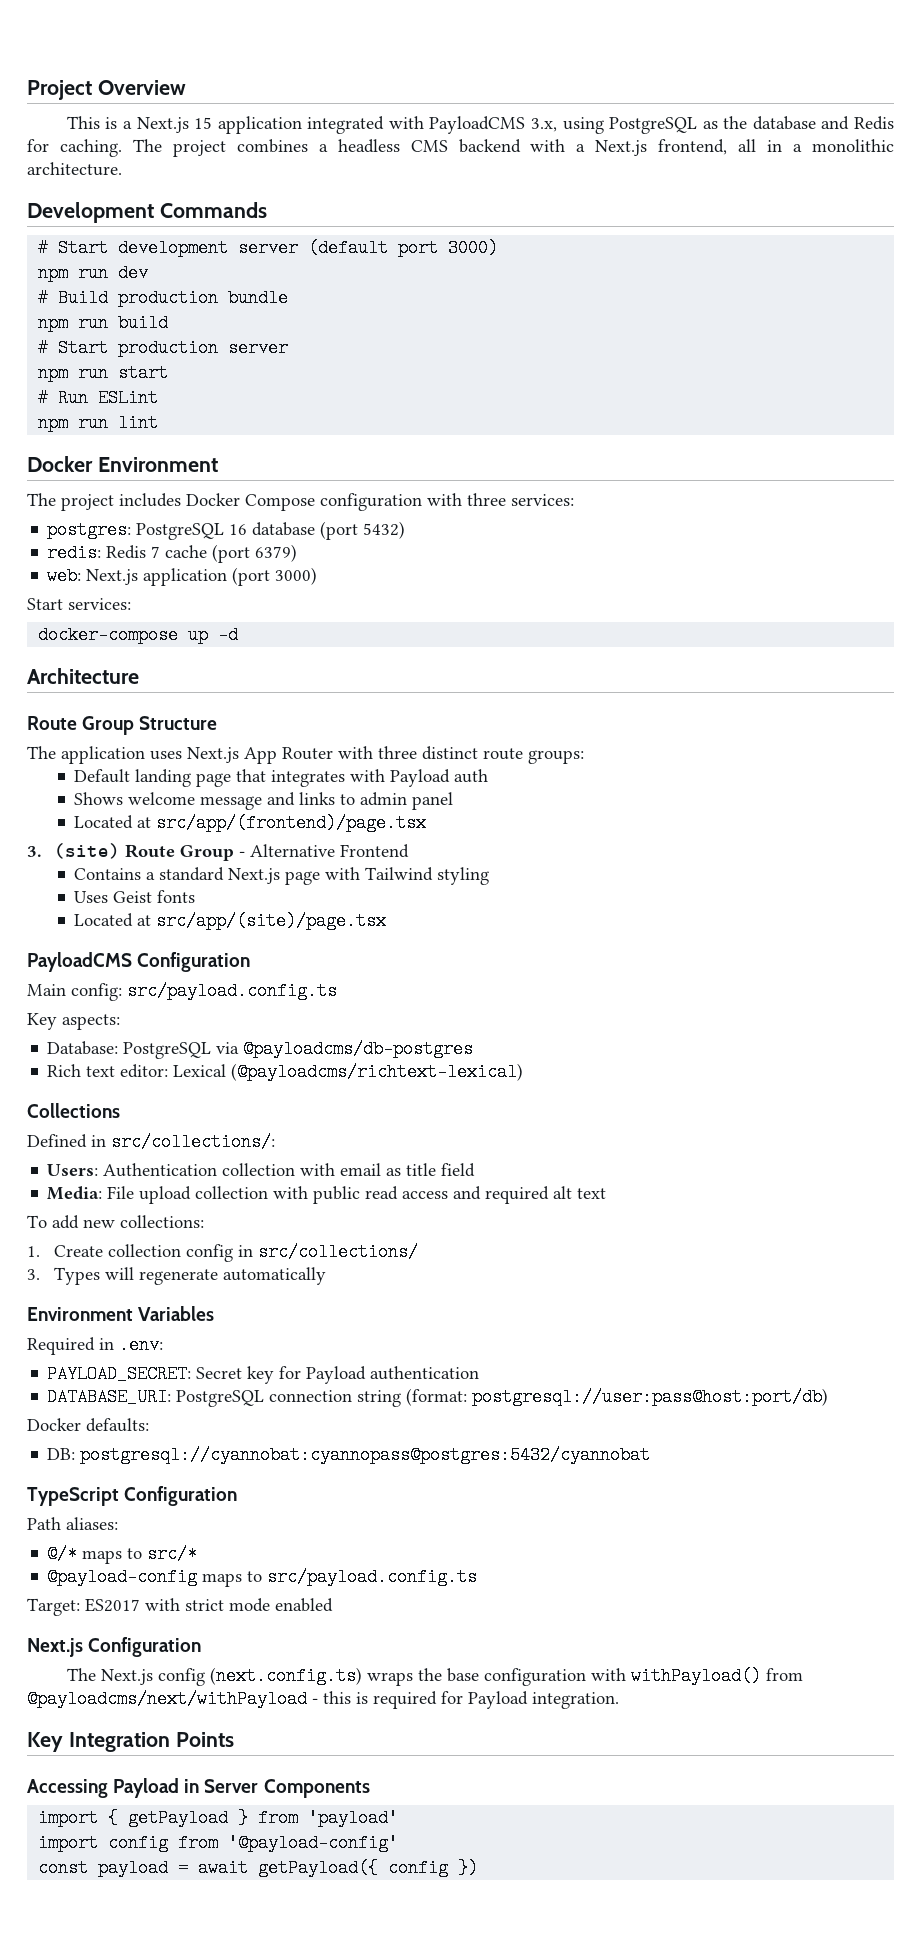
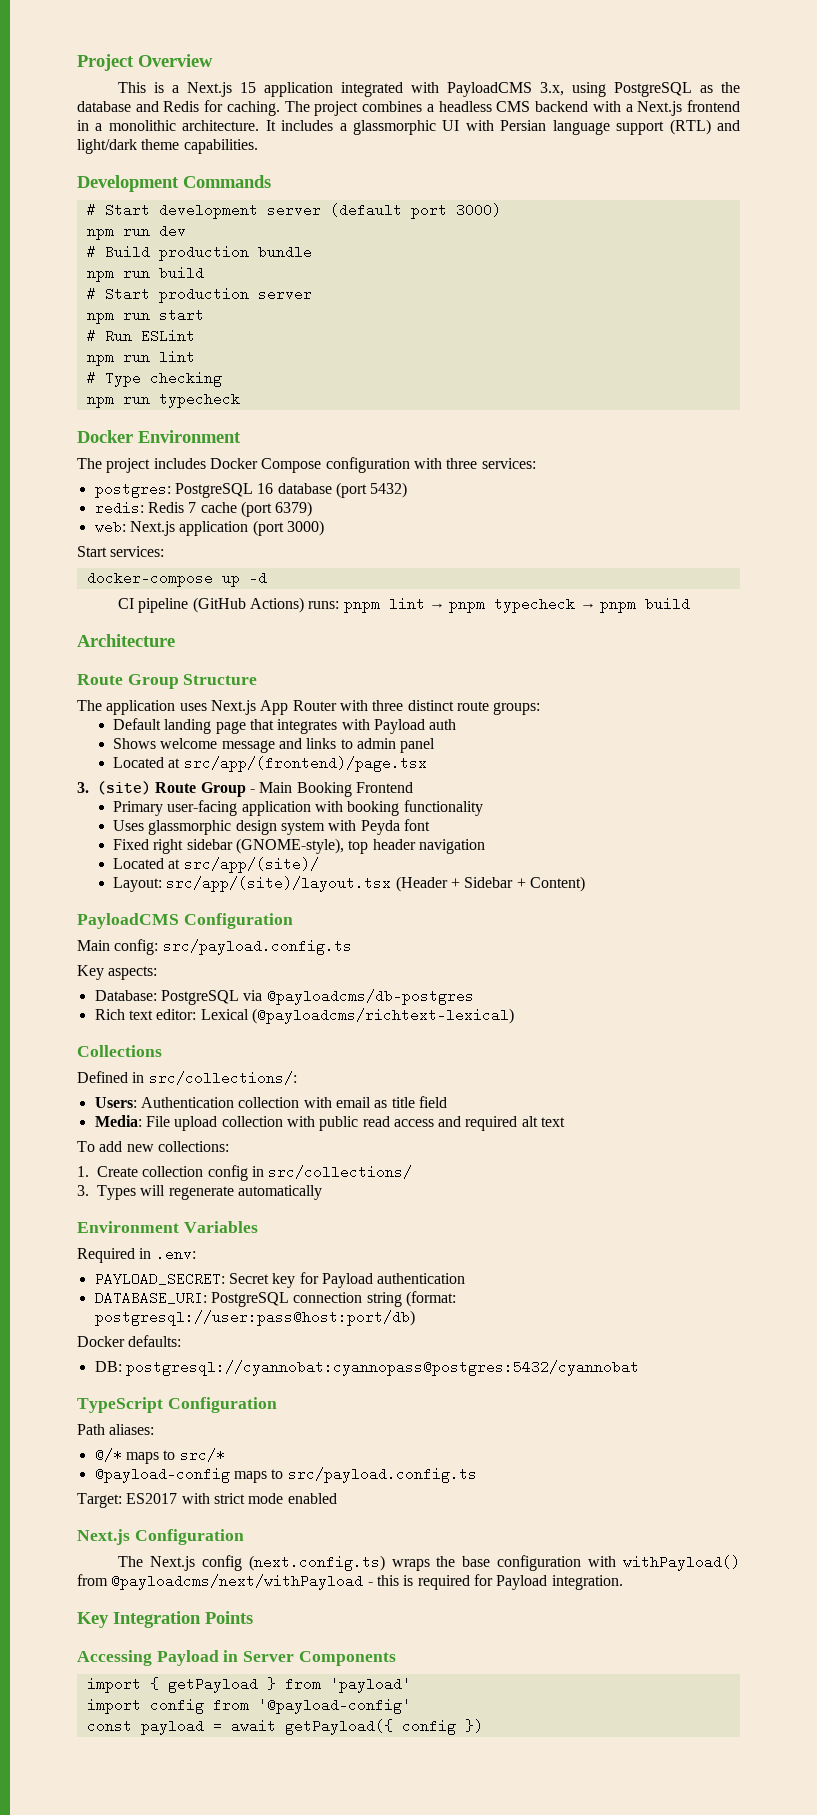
[658,139,757,155] frontend, all -> [687,100,741,112] frontend
(122, 169) none -> [265,119,741,135] [77,139,258,154] It includes a glassmorphic UI with Persian language support (RTL) and light/dark theme capabilities.
(159, 423) none -> [86,371,222,387] [86,392,240,408] // # Type checking // npm run typecheck
(239, 635) none -> [118,597,690,613] // CI pipeline (GitHub Actions) runs: pnpm lint → pnpm typecheck → pnpm build
[249,844,335,857] Alternative -> [259,782,352,797] Main Booking
[74,867,490,885] [74,890,196,903] [74,912,387,930] Contains a standard Next.js page with Tailwind styling // Uses Geist fonts // Located at src/app/(site)/page.tsx -> [112,800,483,816] [112,819,430,835] [112,838,485,854] [112,857,319,873] [112,876,585,892] Primary user-facing application with booking functionality // Uses glassmorphic design system with Peyda font // Fixed right sidebar (GNOME-style), top header navigation // Located at src/app/(site)/ // Layout: src/app/(site)/layout.tsx (Header + Sidebar + Content)

